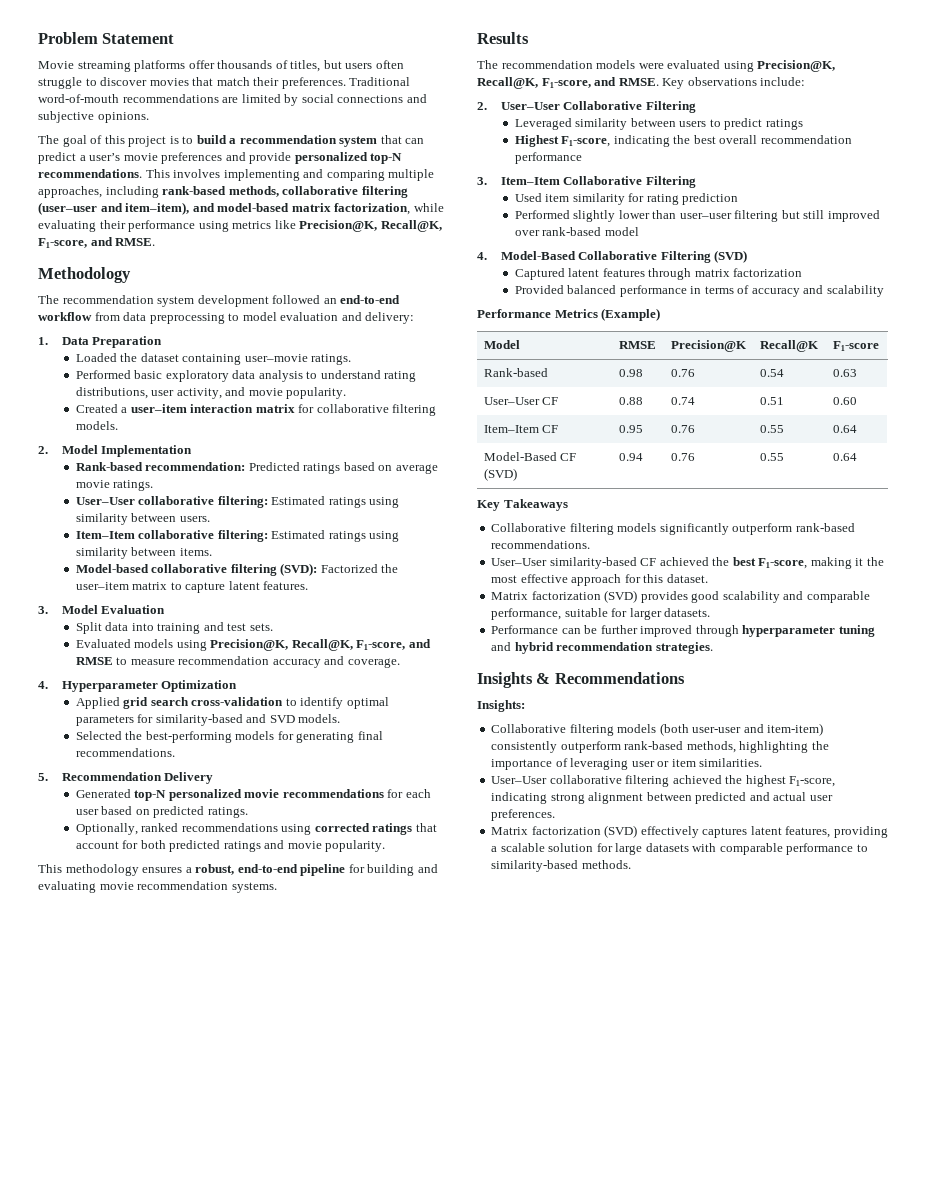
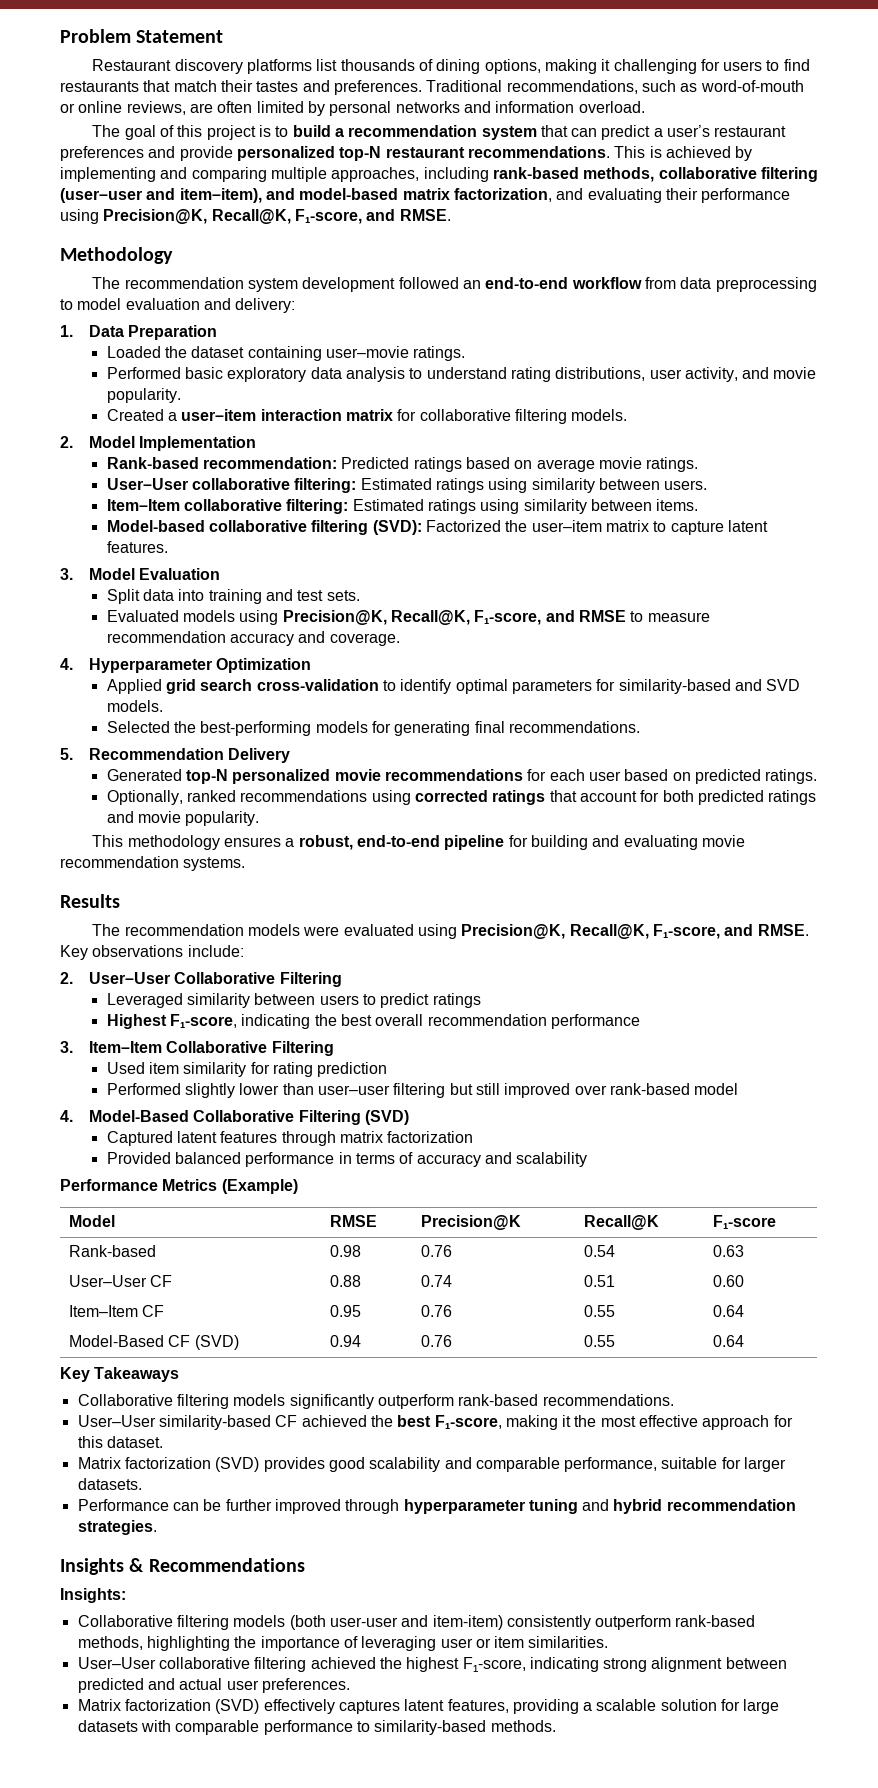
[38,60,404,72] [38,77,411,89] [38,94,427,106] [38,111,149,123] Movie streaming platforms offer thousands of titles, but users often struggle to discover movies that match their preferences. Traditional word-of-mouth recommendations are limited by social connections and subjective opinions. -> [92,59,810,74] [60,80,804,95] [60,101,645,116] Restaurant discovery platforms list thousands of dining options, making it challenging for users to find restaurants that match their tastes and preferences. Traditional recommendations, such as word-of-mouth or online reviews, are often limited by personal networks and information overload.
[123,153,158,161] movie -> [714,126,787,137] restaurant
(403, 158) none -> [385,147,465,158] restaurant
[173,169,221,178] involves -> [649,146,753,161] is achieved by
[413,203,444,212] while -> [556,188,584,200] and
[232,220,296,229] metrics like -> (99, 216) none

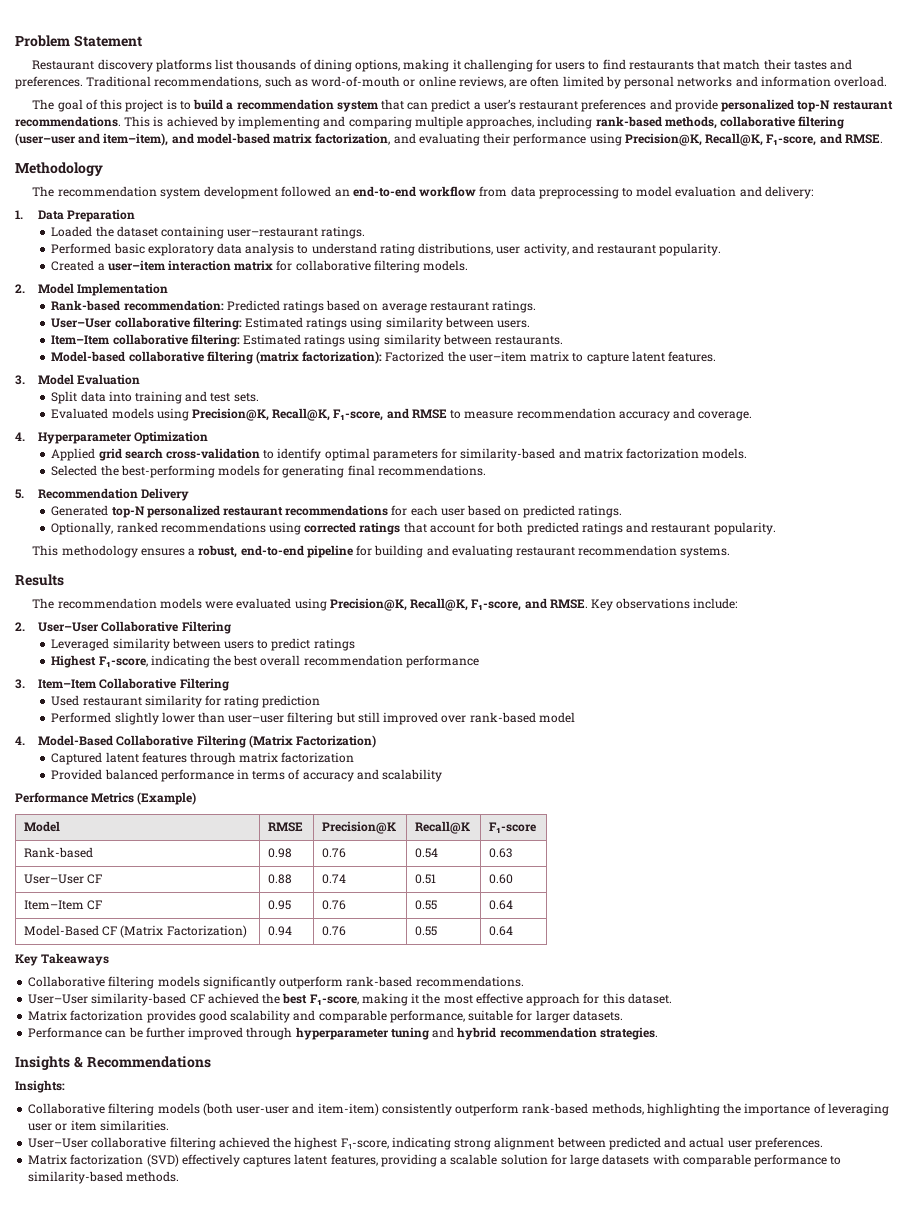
[325,346,409,358] user–movie -> [227,228,319,237] user–restaurant
[773,367,817,379] movie -> [597,245,657,254] restaurant
[598,457,642,469] movie -> [429,302,489,311] restaurant
[656,499,699,511] items. -> [495,336,564,345] restaurants.
[372,520,422,535] (SVD): -> [255,351,383,364] (matrix factorization):
[766,679,801,691] SVD -> [583,448,700,459] matrix factorization
[334,769,381,781] movie -> [222,507,283,516] restaurant
[137,811,181,823] movie -> [651,524,711,533] restaurant
[701,835,745,847] movie -> [515,547,575,556] restaurant
[148,1062,179,1074] item -> [82,697,142,706] restaurant
[365,1110,410,1125] (SVD) -> [248,735,377,748] (Matrix Factorization)
[194,1335,239,1350] (SVD) -> [120,925,247,938] (Matrix Factorization)
[215,1457,260,1472] (SVD) -> (144, 1015) none

